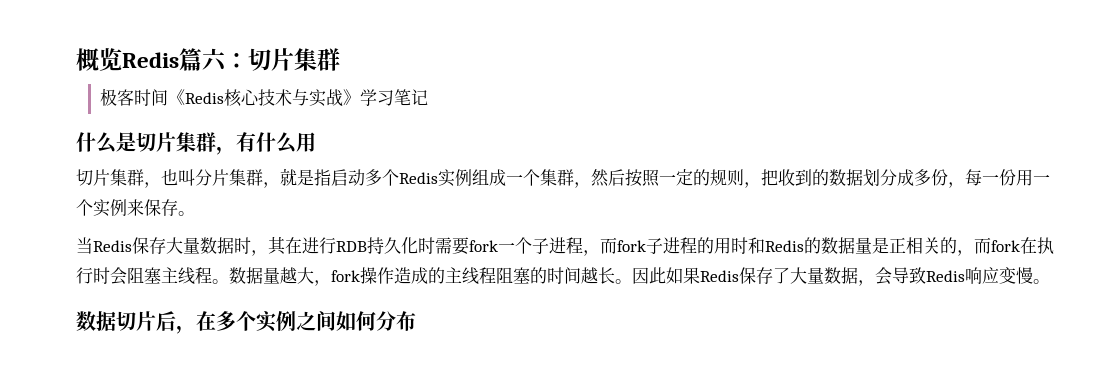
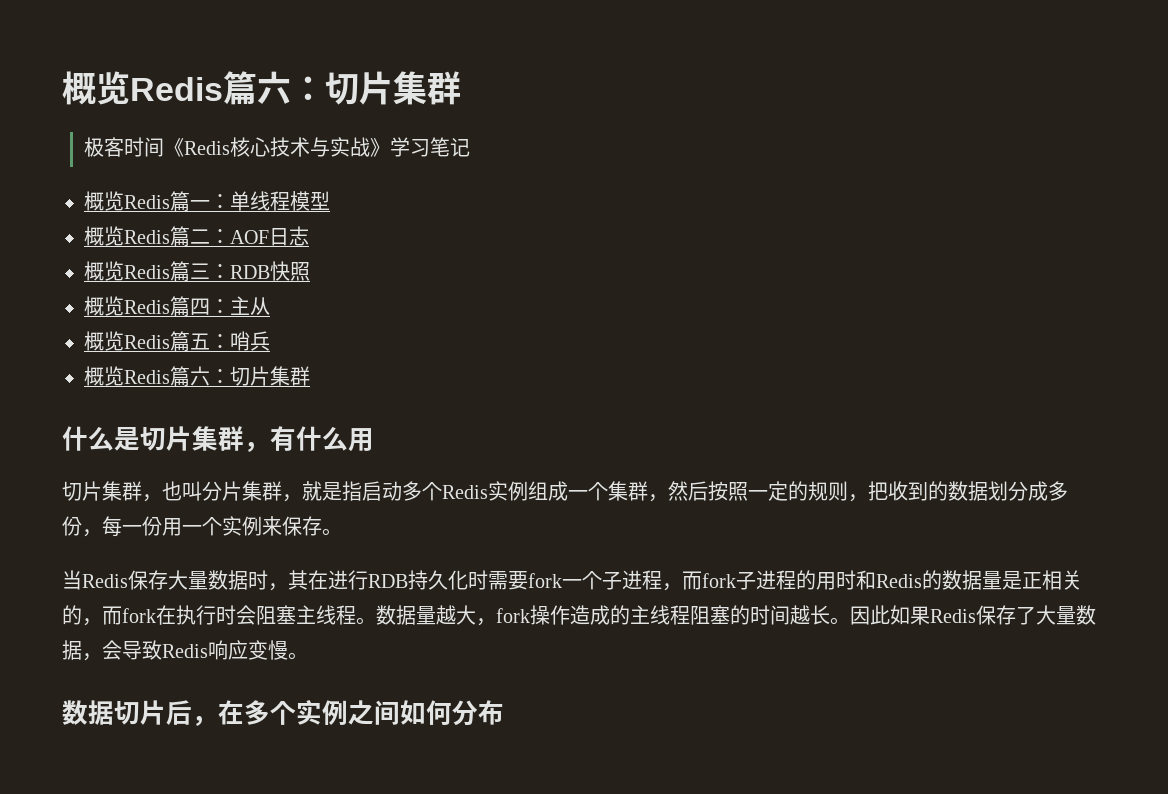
(429, 97) none -> [84,191,330,212] [84,226,309,247] [84,261,310,282] [84,296,270,317] [84,331,270,352] [84,366,310,387] // 概览Redis篇一：单线程模型 // 概览Redis篇二：AOF日志 // 概览Redis篇三：RDB快照 // 概览Redis篇四：主从 // 概览Redis篇五：哨兵 // 概览Redis篇六：切片集群

